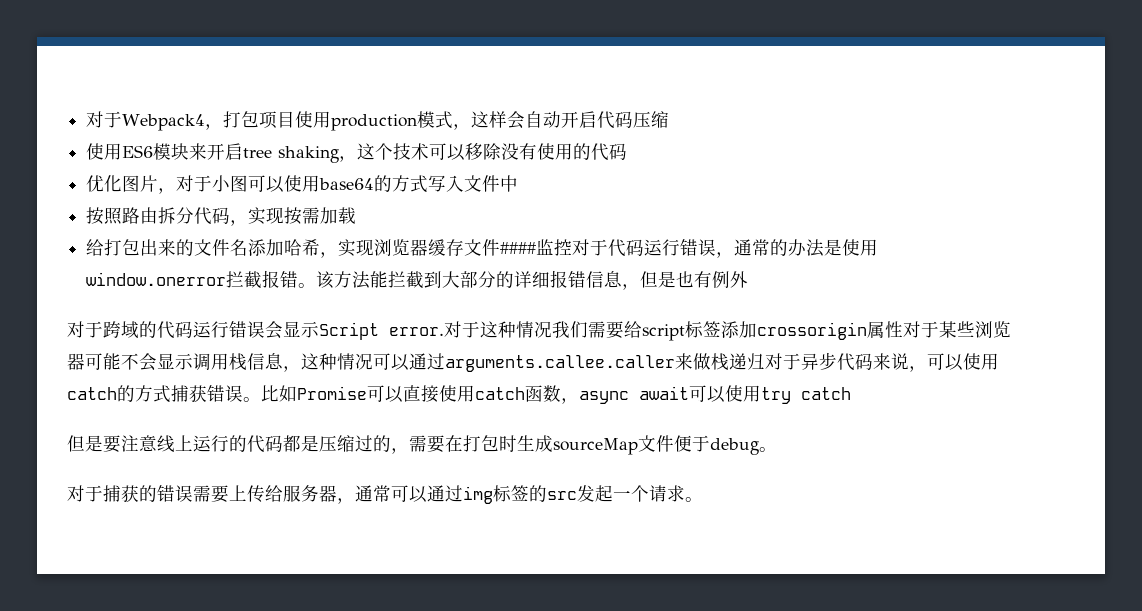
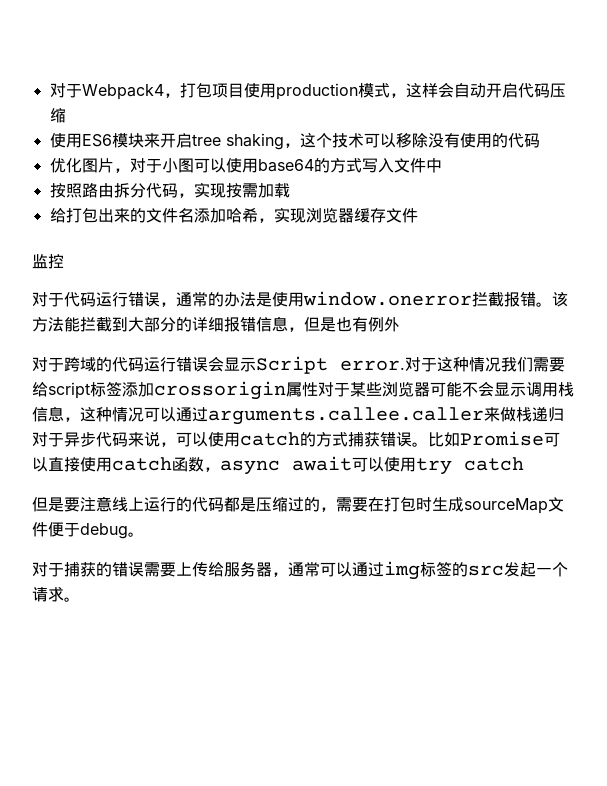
[500,242,537,254] #### -> (418, 215) //
(573, 247) none -> (64, 261) //

